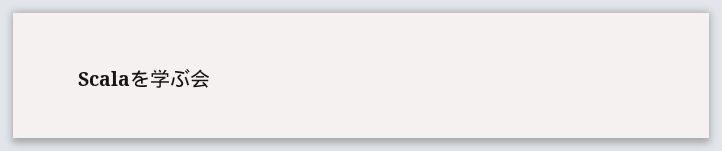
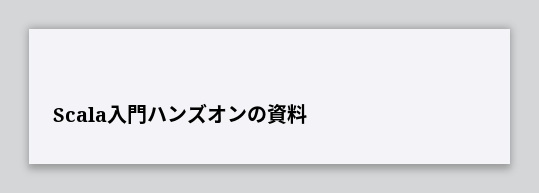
[130,68,210,88] を学ぶ会 -> [107,103,307,125] 入門ハンズオンの資料

